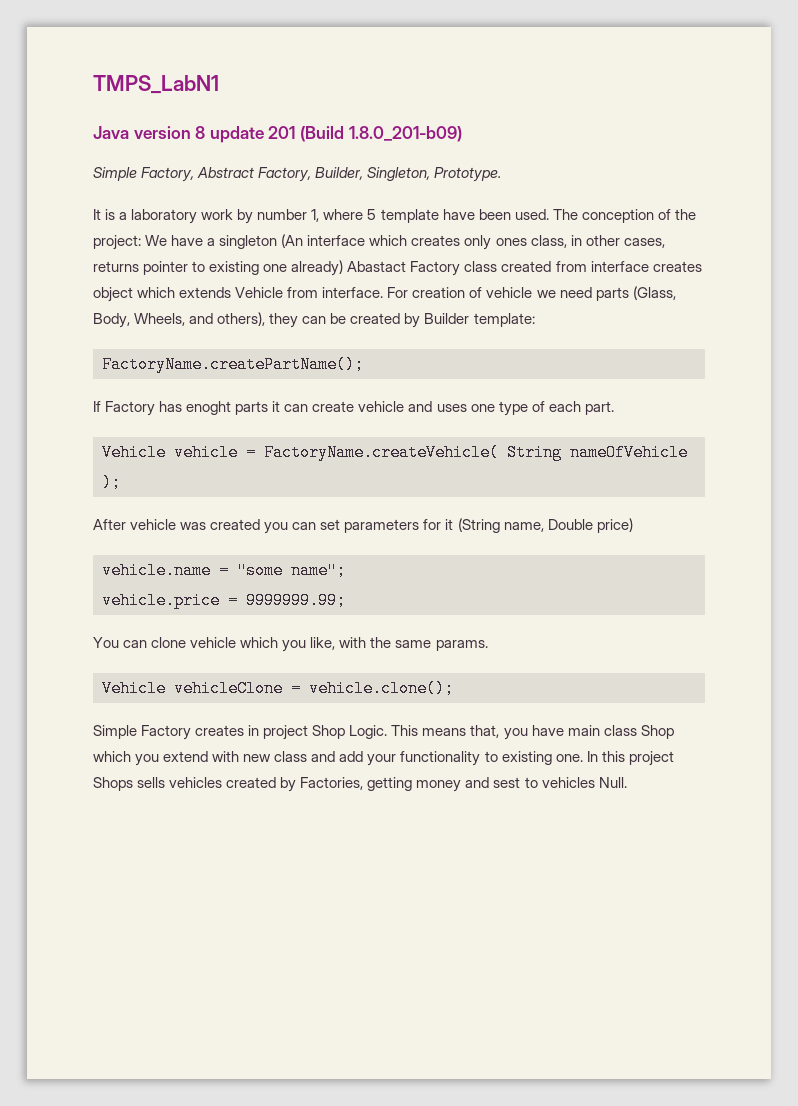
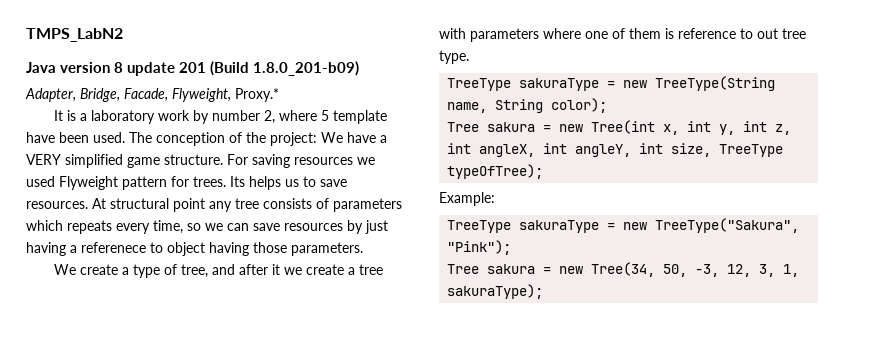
[93,75,219,94] TMPS_LabN1 -> [26,28,123,42] TMPS_LabN2
[93,167,502,182] Simple Factory, Abstract Factory, Builder, Singleton, Prototype. -> [25,88,279,102] Adapter, Bridge, Facade, Flyweight, Proxy.*
[311,209,320,222] 1, -> [264,110,276,124] 2,
[219,234,665,250] [93,260,702,276] [93,286,676,302] [93,312,535,328] [102,356,364,373] [93,401,614,416] [102,444,688,461] [102,474,121,491] [93,518,633,534] [102,562,346,579] [102,592,346,609] [93,637,488,652] [102,680,454,697] [93,725,674,740] [93,751,674,766] [93,777,627,792] singleton (An interface which creates only ones class, in other cases, returns pointer to existing one already) Abastact Factory class created from interface creates object which extends Vehicle from interface. For creation of vehicle we need parts (Glass, Body, Wheels, and others), they can be created by Builder template: // FactoryName.createPartName(); // If Factory has enoght parts it can create vehicle and uses one type of each part. // Vehicle vehicle = FactoryName.createVehicle( String nameOfVehicle ); // After vehicle was created you can set parameters for it (String name, Double price) // vehicle.name = "some name"; // vehicle.price = 9999999.99; // You can clone vehicle which you like, with the same params. // Vehicle vehicleClone = vehicle.clone(); // Simple Factory creates in project Shop Logic. This means that, you have main class Shop which you extend with new class and add your functionality to existing one. In this project Shops sells vehicles created by Factories, getting money and sest to vehicles Null. -> [26,154,375,168] [26,176,347,190] [26,198,402,212] [26,220,388,234] [26,242,363,256] [54,264,384,278] [439,28,806,42] [439,50,469,64] [447,76,776,91] [447,98,608,113] [447,120,792,135] [447,143,784,157] [447,164,544,179] [439,192,495,206] [447,218,800,233] [447,240,512,255] [447,262,800,277] [447,284,544,299] VERY simplified game structure. For saving resources we used Flyweight pattern for trees. Its helps us to save resources. At structural point any tree consists of parameters which repeats every time, so we can save resources by just having a referenece to object having those parameters. // We create a type of tree, and after it we create a tree with parameters where one of them is reference to out tree type. // TreeType sakuraType = new TreeType(String name, String color); // Tree sakura = new Tree(int x, int y, int z, int angleX, int angleY, int size, TreeType typeOfTree); // Example: // TreeType sakuraType = new TreeType("Sakura", "Pink"); // Tree sakura = new Tree(34, 50, -3, 12, 3, 1, sakuraType);

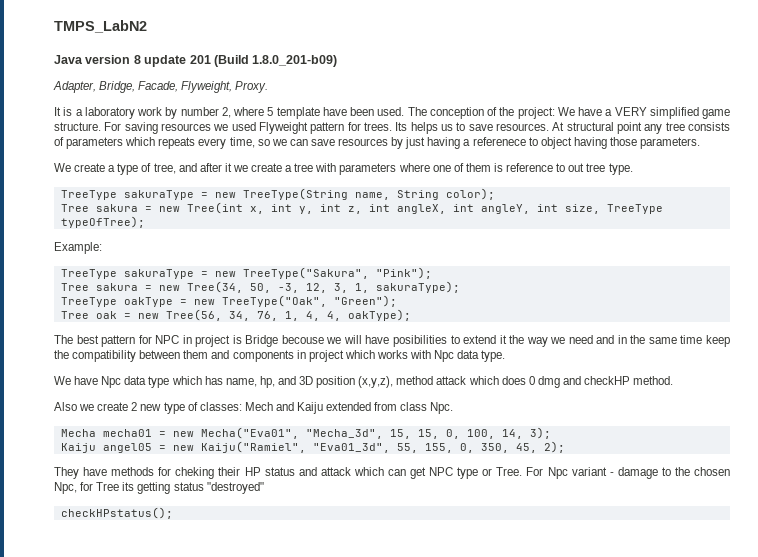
[235,88,279,102] Proxy.* -> [235,81,269,93] Proxy.
(544, 291) none -> [60,295,397,307] [60,309,411,321] [54,335,731,347] [54,350,506,362] [54,376,674,388] [54,402,454,414] [60,427,551,439] [60,441,565,453] [54,467,730,479] [54,482,264,494] [60,507,173,519] // TreeType oakType = new TreeType("Oak", "Green"); // Tree oak = new Tree(56, 34, 76, 1, 4, 4, oakType); // The best pattern for NPC in project is Bridge becouse we will have posibilities to extend it the way we need and in the same time keep the compatibility between them and components in project which works with Npc data type. // We have Npc data type which has name, hp, and 3D position (x,y,z), method attack which does 0 dmg and checkHP method. // Also we create 2 new type of classes: Mech and Kaiju extended from class Npc. // Mecha mecha01 = new Mecha("Eva01", "Mecha_3d", 15, 15, 0, 100, 14, 3); // Kaiju angel05 = new Kaiju("Ramiel", "Eva01_3d", 55, 155, 0, 350, 45, 2); // They have methods for cheking their HP status and attack which can get NPC type or Tree. For Npc variant - damage to the chosen Npc, for Tree its getting status "destroyed" // checkHPstatus();

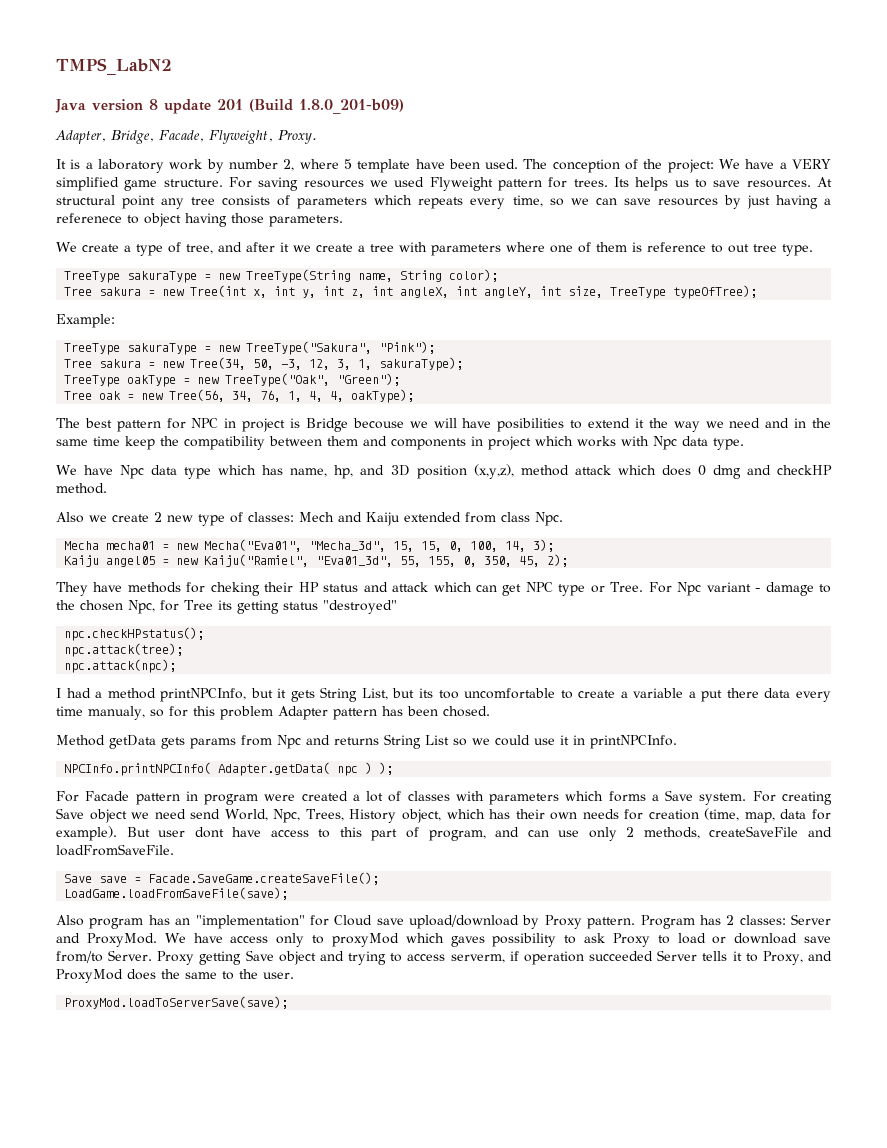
[60,507,173,519] checkHPstatus(); -> [64,627,205,641] [64,643,184,657] [64,659,177,673] [56,687,831,702] [56,706,490,720] [56,734,677,749] [64,762,394,776] [56,790,833,805] [56,808,831,823] [56,826,832,841] [56,844,174,856] [64,872,380,885] [64,887,289,900] [56,914,831,929] [56,933,832,947] [56,950,832,965] [56,969,294,983] [64,996,289,1009] npc.checkHPstatus(); // npc.attack(tree); // npc.attack(npc); // I had a method printNPCInfo, but it gets String List, but its too uncomfortable to create a variable a put there data every time manualy, so for this problem Adapter pattern has been chosed. // Method getData gets params from Npc and returns String List so we could use it in printNPCInfo. // NPCInfo.printNPCInfo( Adapter.getData( npc ) ); // For Facade pattern in program were created a lot of classes with parameters which forms a Save system. For creating Save object we need send World, Npc, Trees, History object, which has their own needs for creation (time, map, data for example). But user dont have access to this part of program, and can use only 2 methods, createSaveFile and loadFromSaveFile. // Save save = Facade.SaveGame.createSaveFile(); // LoadGame.loadFromSaveFile(save); // Also program has an "implementation" for Cloud save upload/download by Proxy pattern. Program has 2 classes: Server and ProxyMod. We have access only to proxyMod which gaves possibility to ask Proxy to load or download save from/to Server. Proxy getting Save object and trying to access serverm, if operation succeeded Server tells it to Proxy, and ProxyMod does the same to the user. // ProxyMod.loadToServerSave(save);

